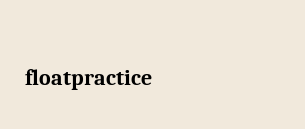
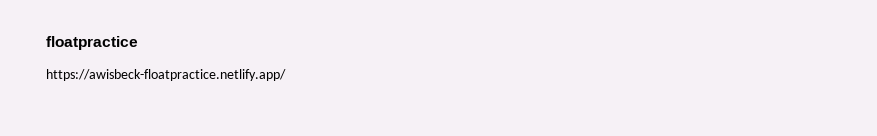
(152, 79) none -> [46,69,286,81] // https://awisbeck-floatpractice.netlify.app/

